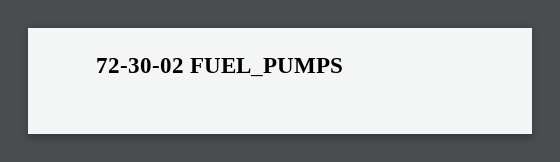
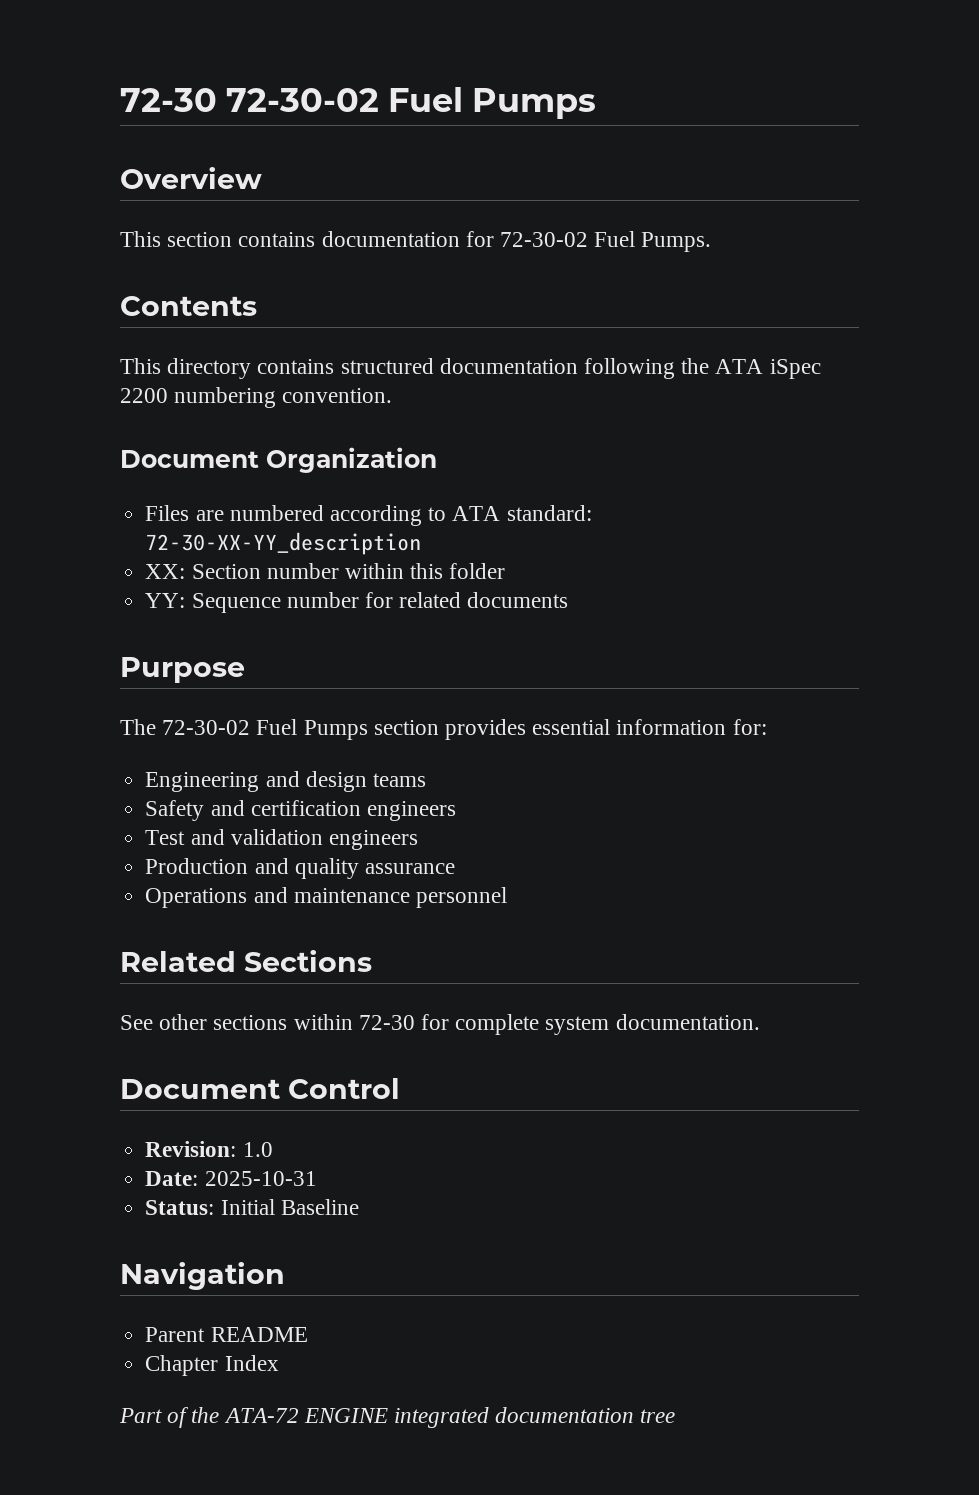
[96,58,344,77] 72-30-02 FUEL_PUMPS -> [120,87,597,119] [120,167,262,189] [120,231,712,252] [120,296,257,316] [120,358,821,379] [120,387,393,408] [120,447,437,473] [145,505,592,526] [145,532,422,555] [145,563,506,579] [145,592,569,613] [120,657,245,683] [120,719,767,740] [145,771,426,792] [145,800,456,821] [145,829,418,850] [145,858,455,879] [145,887,507,908] [120,950,372,972] [120,1014,760,1035] [120,1078,400,1099] [145,1141,273,1157] [145,1171,317,1186] [145,1199,359,1215] [120,1262,285,1290] [145,1327,308,1342] [145,1355,279,1376] [119,1407,676,1428] 72-30 72-30-02 Fuel Pumps // Overview // This section contains documentation for 72-30-02 Fuel Pumps. // Contents // This directory contains structured documentation following the ATA iSpec 2200 numbering convention. // Document Organization // Files are numbered according to ATA standard: 72-30-XX-YY_description // XX: Section number within this folder // YY: Sequence number for related documents // Purpose // The 72-30-02 Fuel Pumps section provides essential information for: // Engineering and design teams // Safety and certification engineers // Test and validation engineers // Production and quality assurance // Operations and maintenance personnel // Related Sections // See other sections within 72-30 for complete system documentation. // Document Control // Revision: 1.0 // Date: 2025-10-31 // Status: Initial Baseline // Navigation // Parent README // Chapter Index // Part of the ATA-72 ENGINE integrated documentation tree

